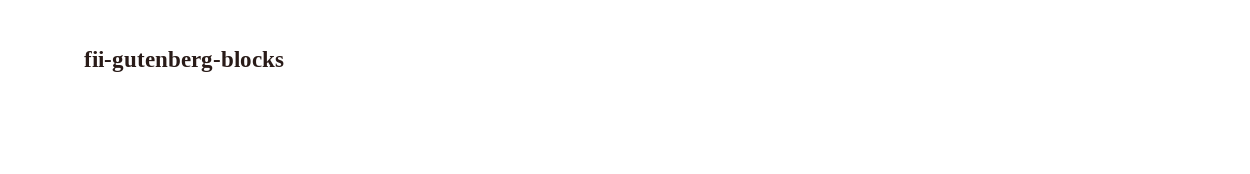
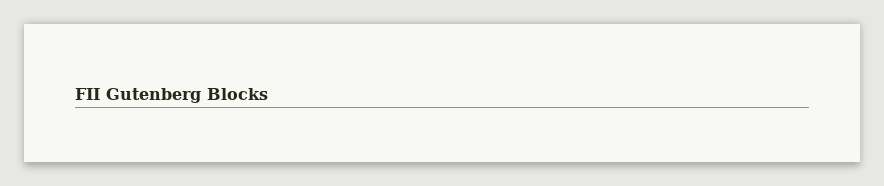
[84,51,284,72] fii-gutenberg-blocks -> [75,88,268,103] FII Gutenberg Blocks

